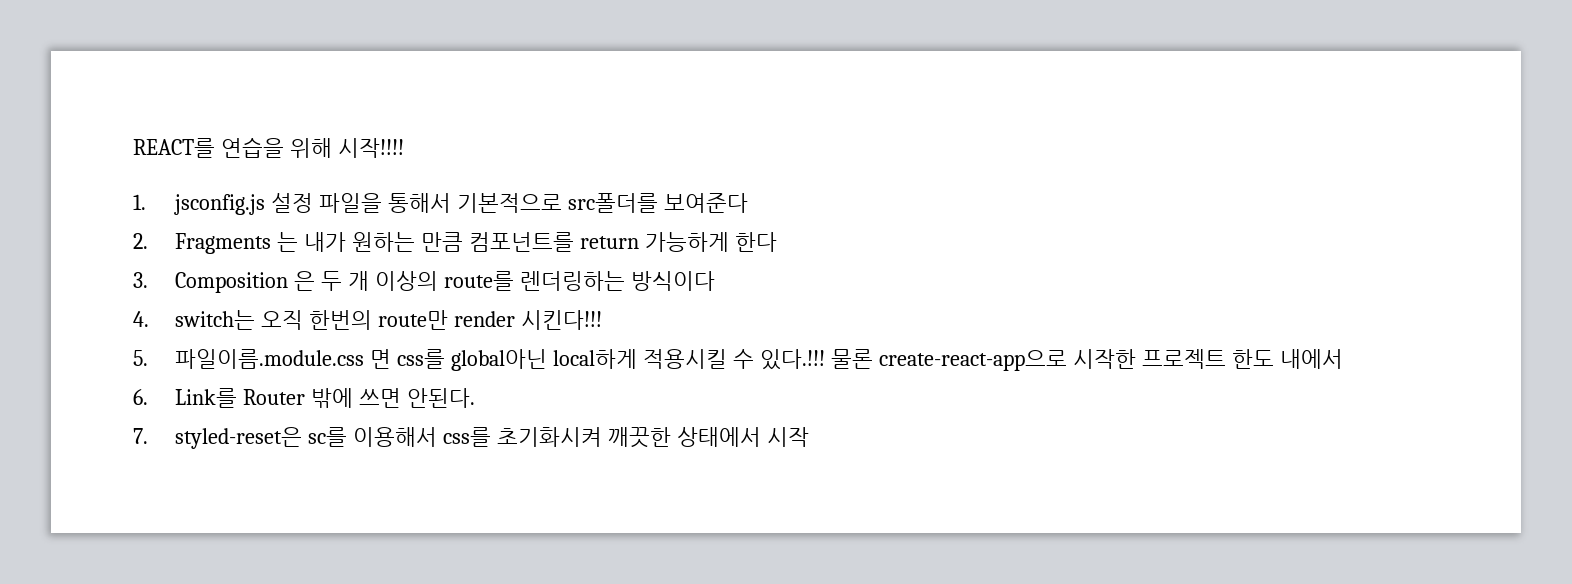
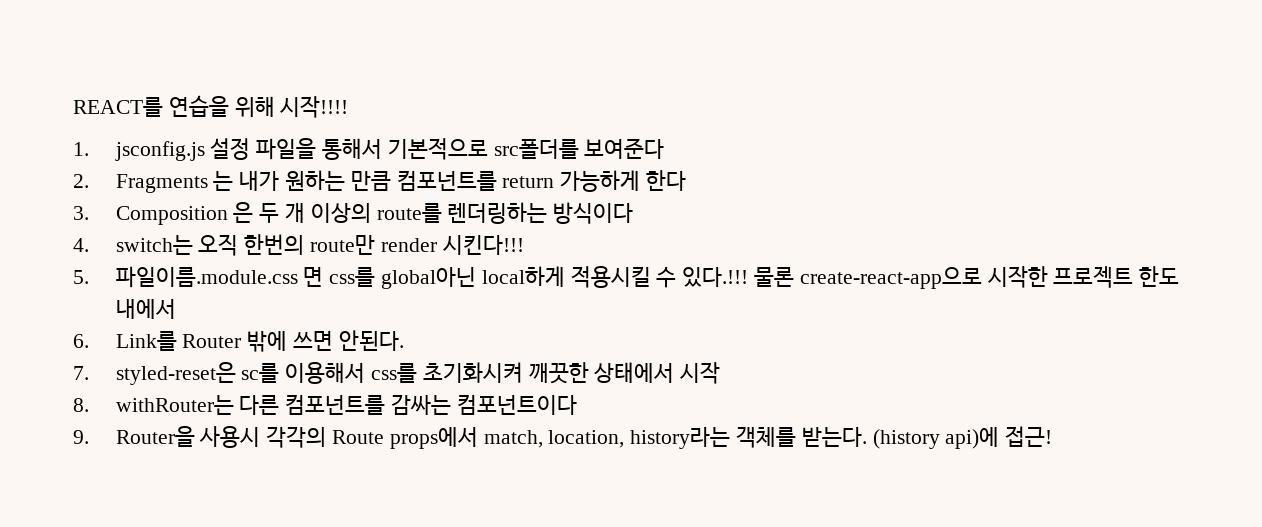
(809, 437) none -> [73,394,577,415] [73,426,1053,449] // 8. withRouter는 다른 컴포넌트를 감싸는 컴포넌트이다 // 9. Router을 사용시 각각의 Route props에서 match, location, history라는 객체를 받는다. (history api)에 접근!

